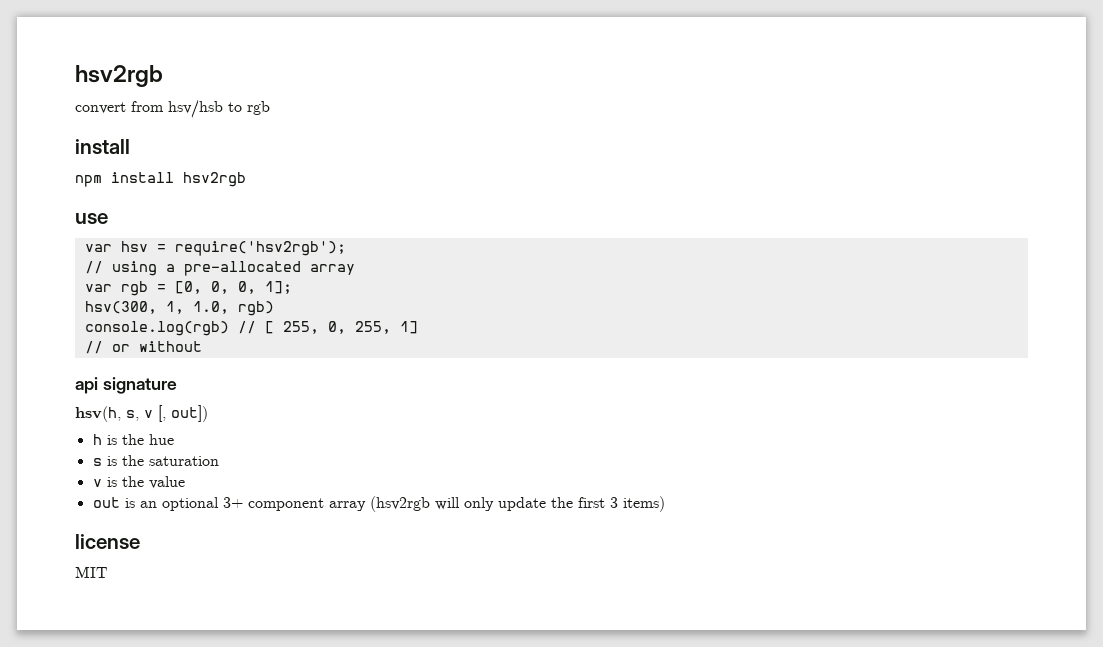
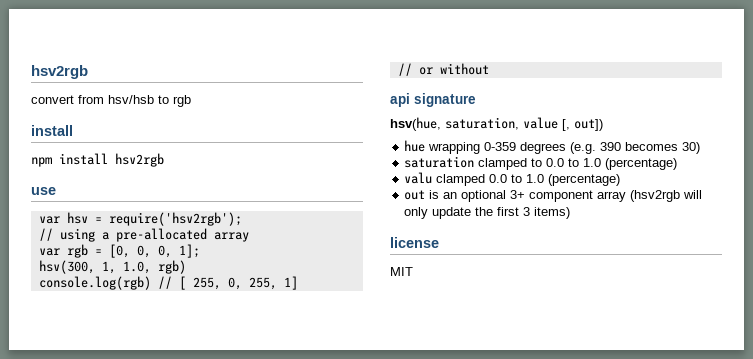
[75,406,153,422] hsv(h, s, v -> [390,117,558,131] hsv(hue, saturation, value
[92,434,174,445] [92,455,219,466] [92,476,185,489] h is the hue // s is the saturation // v is the value -> [404,140,701,154] [404,156,678,170] [404,172,621,186] hue wrapping 0-359 degrees (e.g. 390 becomes 30) // saturation clamped to 0.0 to 1.0 (percentage) // valu clamped 0.0 to 1.0 (percentage)

